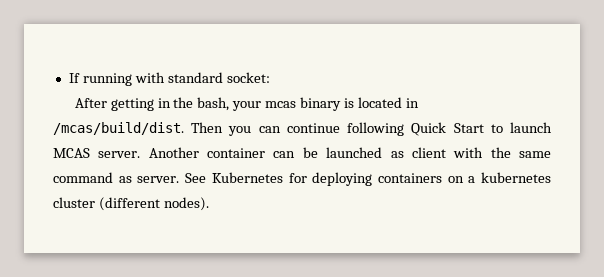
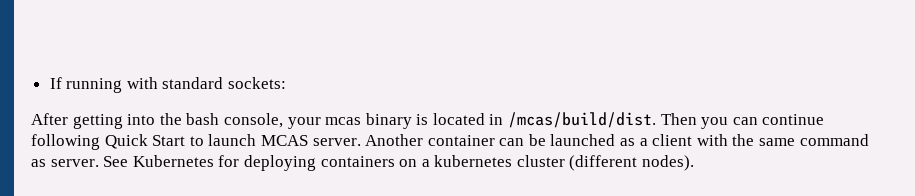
[226,72,270,83] socket: -> [228,77,287,89] sockets:
[157,97,230,111] in the bash, -> [127,113,283,128] into the bash console,
(404, 154) none -> [639,138,648,146] a

